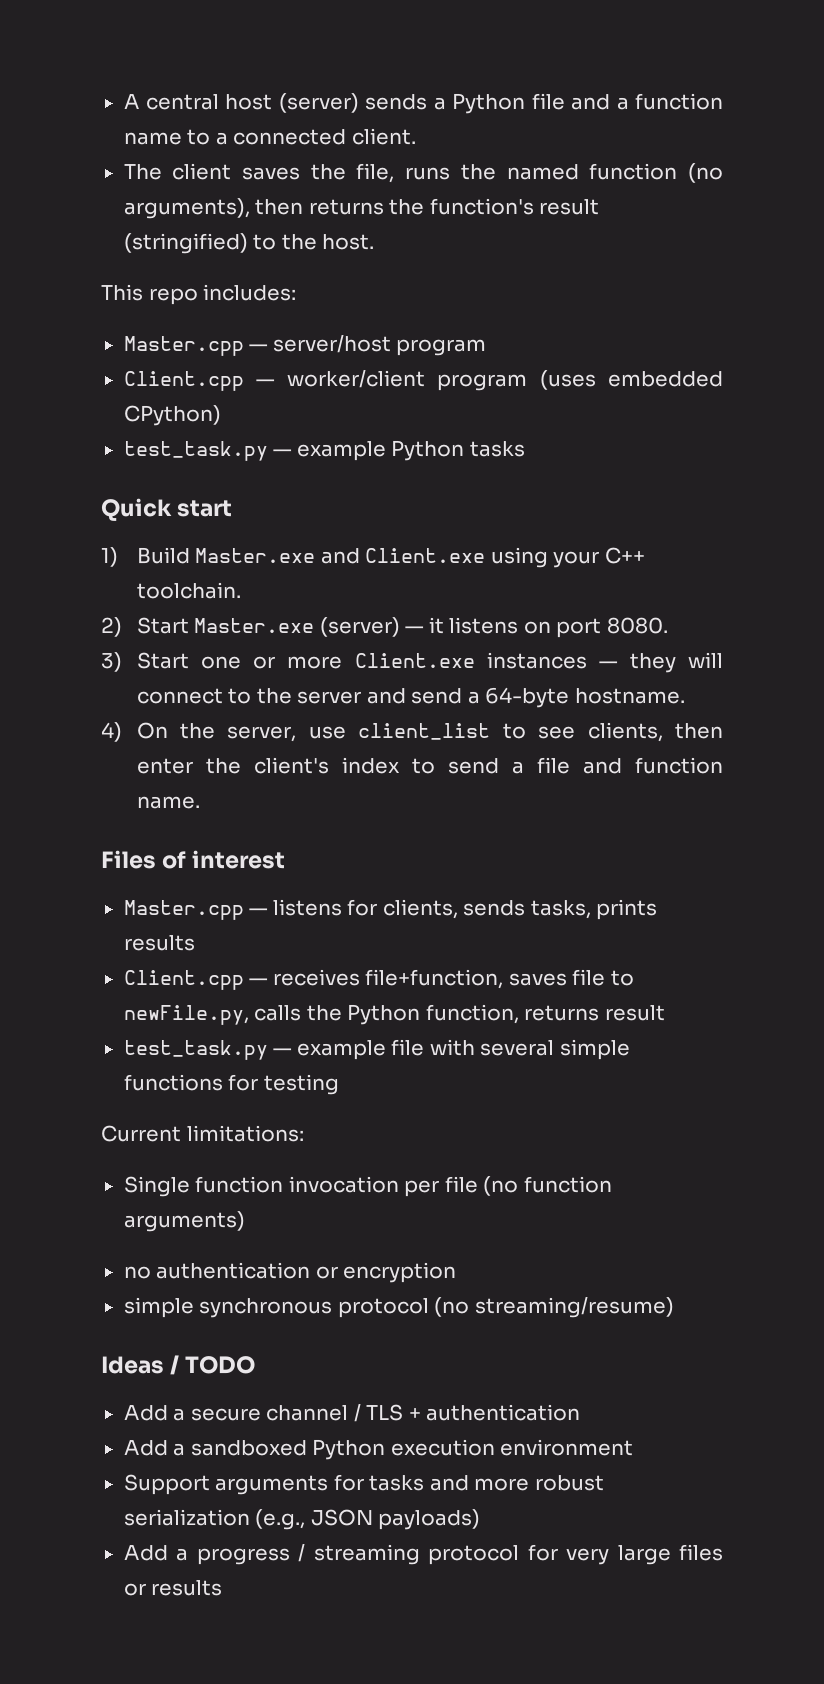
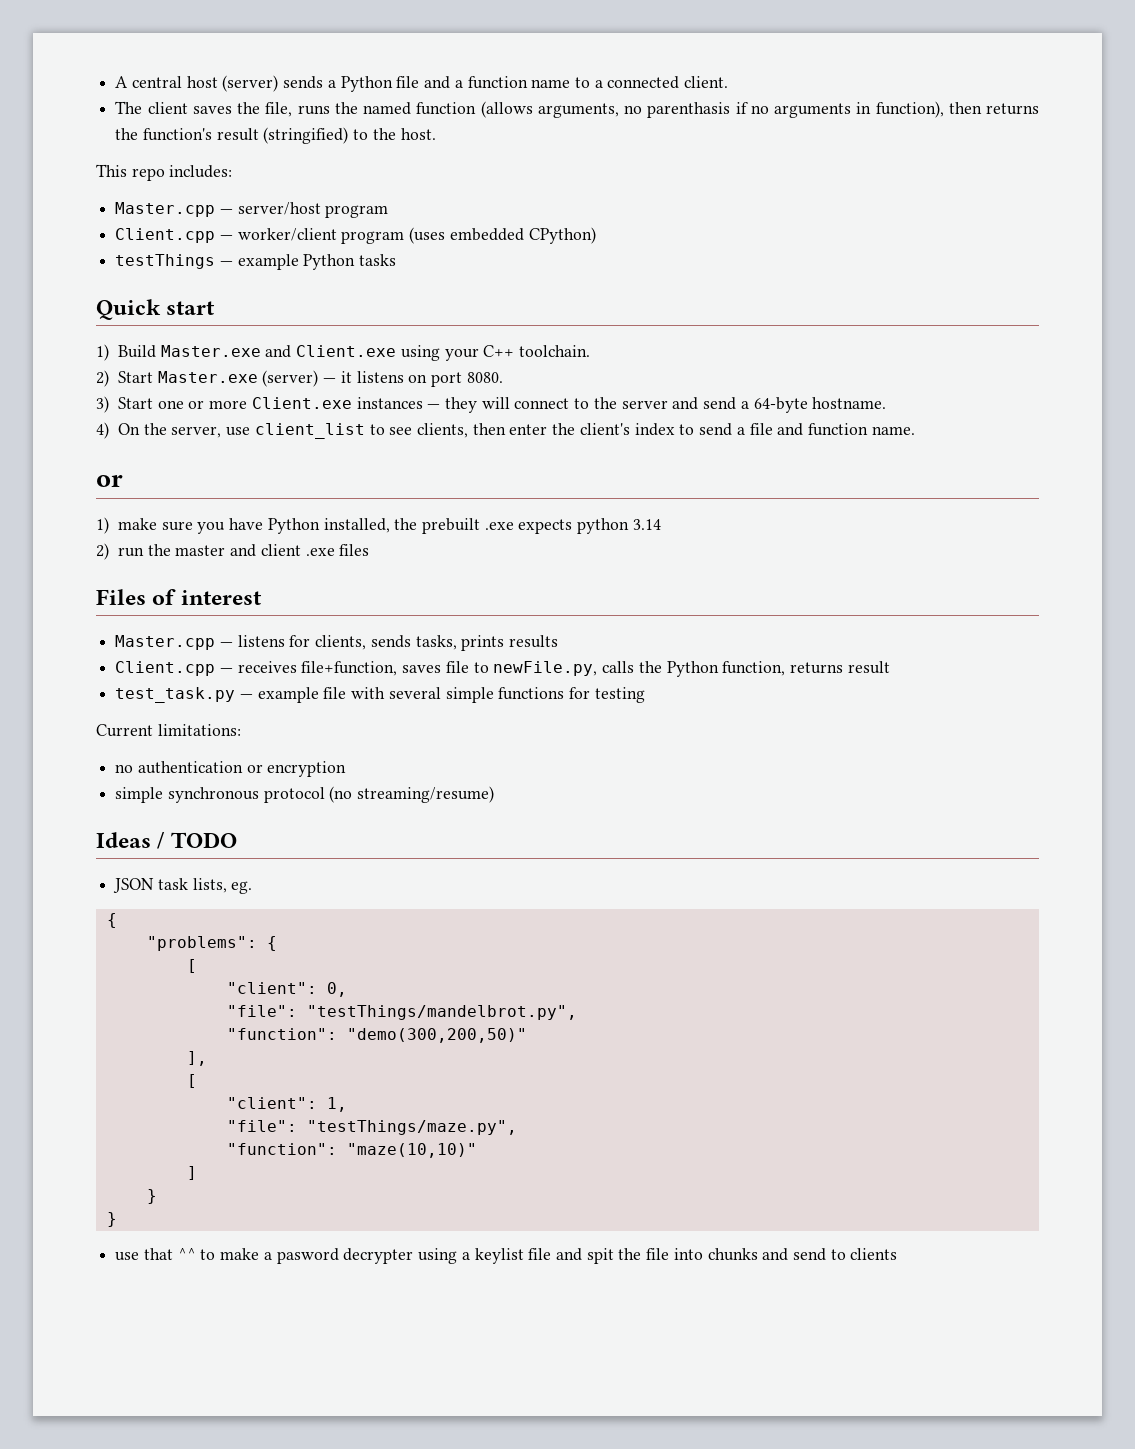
[688,163,724,183] [123,198,250,219] (no arguments), -> [480,101,944,118] (allows arguments, no parenthasis if no arguments in function),
[123,441,268,461] test_task.py -> [115,254,216,269] testThings
(200, 802) none -> [96,475,123,487] [96,517,661,534] [96,543,370,560] // or // 1) make sure you have Python installed, the prebuilt .exe expects python 3.14 // 2) run the master and client .exe files
[123,1176,612,1197] [123,1211,245,1232] // Single function invocation per file (no function arguments) -> (241, 730) none
[123,1404,581,1422] [123,1439,634,1460] [123,1474,604,1495] [123,1509,481,1530] [123,1544,724,1565] [123,1580,223,1596] Add a secure channel / TLS + authentication // Add a sandboxed Python execution environment // Support arguments for tasks and more robust serialization (e.g., JSON payloads) // Add a progress / streaming protocol for very large files or results -> [113,878,253,894] [106,913,117,928] [146,936,277,951] [186,959,197,973] [226,982,347,997] [226,1005,577,1020] [226,1028,527,1043] [186,1051,207,1066] [186,1074,197,1088] [226,1097,347,1112] [226,1120,517,1135] [226,1143,477,1158] [186,1166,197,1180] [146,1189,157,1204] [106,1212,117,1227] [115,1248,898,1264] JSON task lists, eg. // { // "problems": { // [ // "client": 0, // "file": "testThings/mandelbrot.py", // "function": "demo(300,200,50)" // ], // [ // "client": 1, // "file": "testThings/maze.py", // "function": "maze(10,10)" // ] // } // } // use that ^^ to make a pasword decrypter using a keylist file and spit the file into chunks and send to clients

